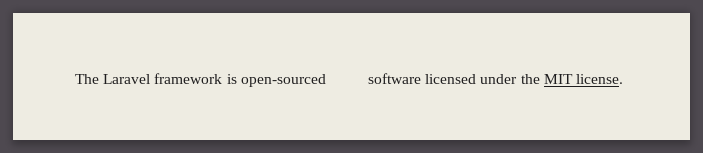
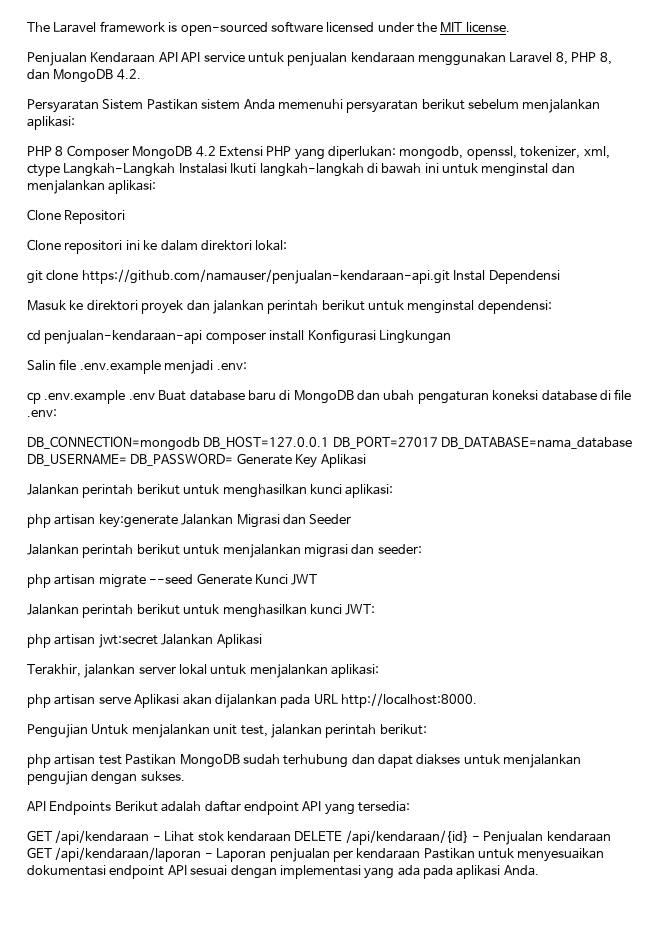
(623, 79) none -> [27,52,612,66] [27,69,141,83] [27,99,601,113] [27,116,75,130] [27,145,610,160] [27,163,575,177] [27,180,157,194] [27,209,126,224] [27,239,288,254] [27,269,560,284] [27,300,552,314] [27,329,451,344] [27,359,247,374] [27,389,632,404] [27,409,57,417] [27,436,633,451] [27,453,366,468] [27,484,394,498] [27,514,352,528] [27,544,422,558] [27,573,318,588] [27,604,376,618] [27,634,262,648] [27,664,380,678] [27,693,477,708] [27,724,427,738] [27,754,582,768] [27,771,185,785] [27,800,410,815] [27,830,611,845] [27,847,605,862] [27,865,539,879] // Penjualan Kendaraan API API service untuk penjualan kendaraan menggunakan Laravel 8, PHP 8, dan MongoDB 4.2. // Persyaratan Sistem Pastikan sistem Anda memenuhi persyaratan berikut sebelum menjalankan aplikasi: // PHP 8 Composer MongoDB 4.2 Extensi PHP yang diperlukan: mongodb, openssl, tokenizer, xml, ctype Langkah-Langkah Instalasi Ikuti langkah-langkah di bawah ini untuk menginstal dan menjalankan aplikasi: // Clone Repositori // Clone repositori ini ke dalam direktori lokal: // git clone https://github.com/namauser/penjualan-kendaraan-api.git Instal Dependensi // Masuk ke direktori proyek dan jalankan perintah berikut untuk menginstal dependensi: // cd penjualan-kendaraan-api composer install Konfigurasi Lingkungan // Salin file .env.example menjadi .env: // cp .env.example .env Buat database baru di MongoDB dan ubah pengaturan koneksi database di file .env: // DB_CONNECTION=mongodb DB_HOST=127.0.0.1 DB_PORT=27017 DB_DATABASE=nama_database DB_USERNAME= DB_PASSWORD= Generate Key Aplikasi // Jalankan perintah berikut untuk menghasilkan kunci aplikasi: // php artisan key:generate Jalankan Migrasi dan Seeder // Jalankan perintah berikut untuk menjalankan migrasi dan seeder: // php artisan migrate --seed Generate Kunci JWT // Jalankan perintah berikut untuk menghasilkan kunci JWT: // php artisan jwt:secret Jalankan Aplikasi // Terakhir, jalankan server lokal untuk menjalankan aplikasi: // php artisan serve Aplikasi akan dijalankan pada URL http://localhost:8000. // Pengujian Untuk menjalankan unit test, jalankan perintah berikut: // php artisan test Pastikan MongoDB sudah terhubung dan dapat diakses untuk menjalankan pengujian dengan sukses. // API Endpoints Berikut adalah daftar endpoint API yang tersedia: // GET /api/kendaraan - Lihat stok kendaraan DELETE /api/kendaraan/{id} - Penjualan kendaraan GET /api/kendaraan/laporan - Laporan penjualan per kendaraan Pastikan untuk menyesuaikan dokumentasi endpoint API sesuai dengan implementasi yang ada pada aplikasi Anda.

